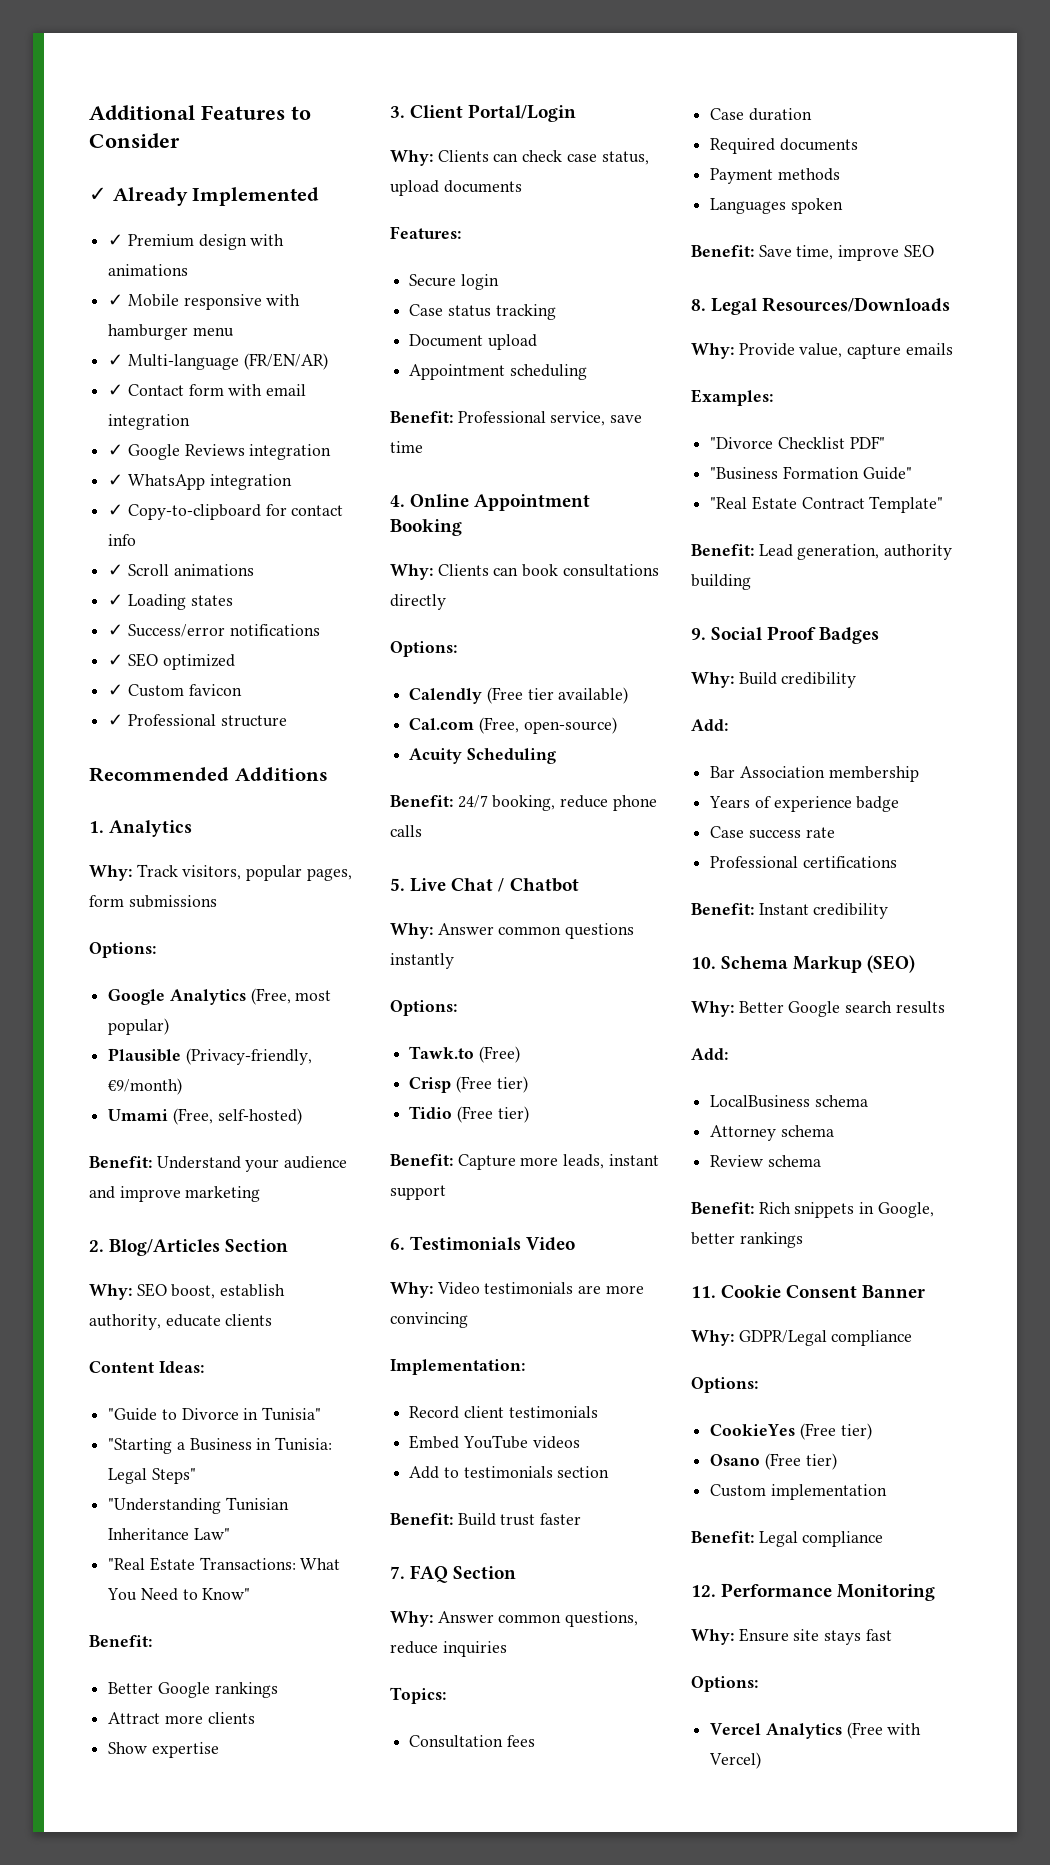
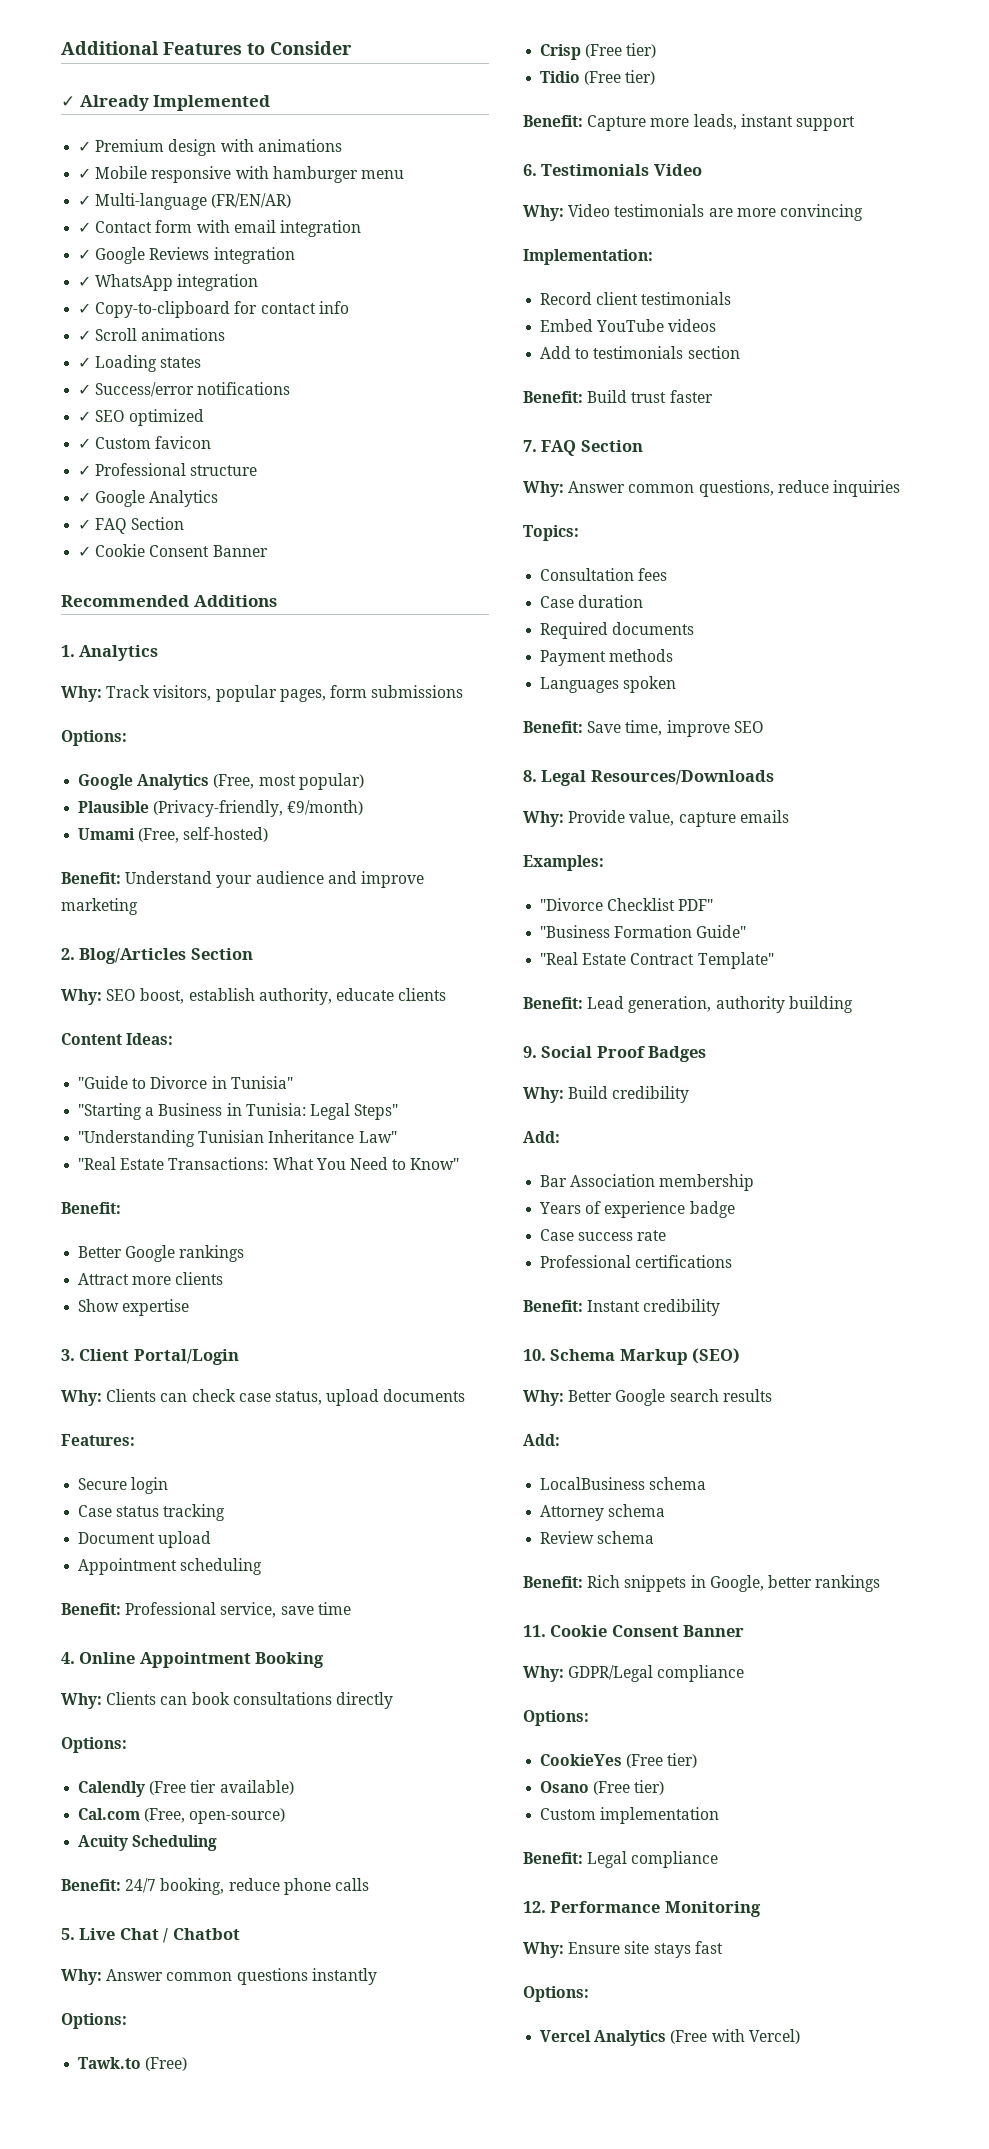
(287, 721) none -> [78,490,219,507] [78,517,185,534] [78,544,268,557] // ✓ Google Analytics // ✓ FAQ Section // ✓ Cookie Consent Banner

